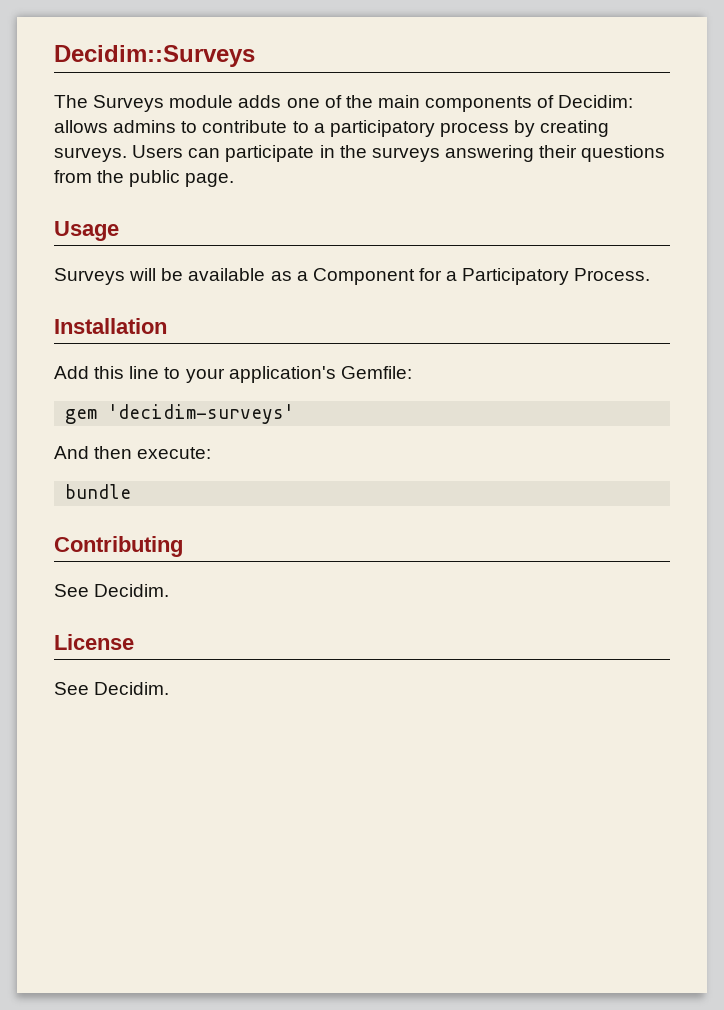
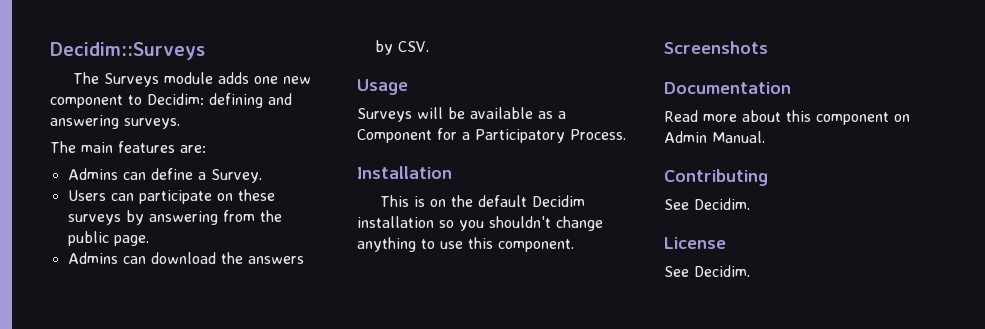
[324,95,634,112] [54,120,610,137] [54,145,666,162] [54,170,235,187] of the main components of Decidim: allows admins to contribute to a participatory process by creating surveys. Users can participate in the surveys answering their questions from the public page. -> [282,76,311,84] [50,93,292,108] [50,115,180,129] [50,141,206,153] [67,168,262,183] [67,189,275,204] [67,210,282,225] [67,231,149,246] [67,252,304,264] [374,40,429,55] new component to Decidim: defining and answering surveys. // The main features are: // Admins can define a Survey. // Users can participate on these surveys by answering from the public page. // Admins can download the answers by CSV.
[54,366,412,383] [65,404,295,424] [54,446,212,459] [65,484,132,499] Add this line to your application's Gemfile: // gem 'decidim-surveys' // And then execute: // bundle -> [379,195,585,207] [357,216,603,231] [357,237,574,252] [664,41,768,54] [664,82,791,94] [664,110,910,125] [664,131,765,143] This is on the default Decidim installation so you shouldn't change anything to use this component. // Screenshots // Documentation // Read more about this component on Admin Manual.

